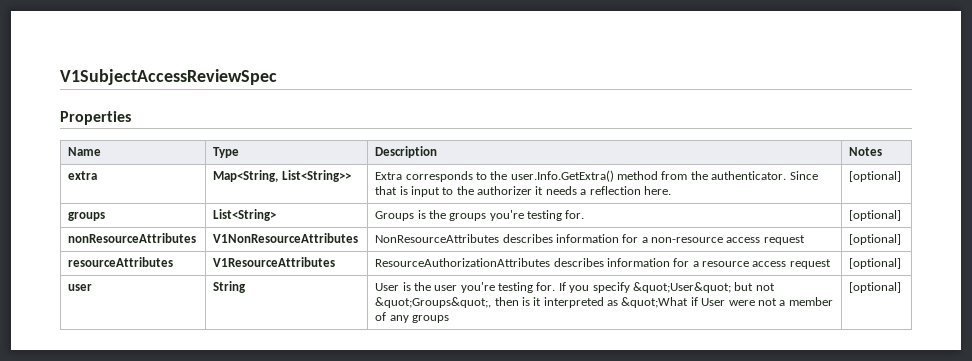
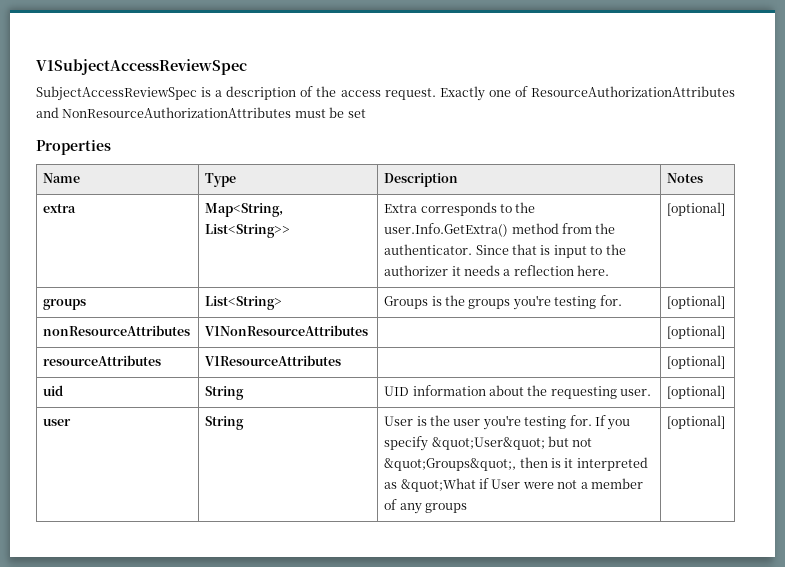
(277, 77) none -> [36,86,735,101] [36,107,366,118] // SubjectAccessReviewSpec is a description of the access request. Exactly one of ResourceAuthorizationAttributes and NonResourceAuthorizationAttributes must be set
[375,234,805,245] [849,234,902,245] [68,257,174,267] [213,257,336,267] [375,258,831,269] NonResourceAttributes describes information for a non-resource access request | [optional] // resourceAttributes | V1ResourceAttributes | ResourceAuthorizationAttributes describes information for a resource access request -> [667,325,726,339] [43,355,162,366] [205,355,342,366] [667,355,726,369] [43,385,64,396] [205,386,245,400] [384,385,652,399] | [optional] // resourceAttributes | V1ResourceAttributes | | [optional] // uid | String | UID information about the requesting user.

